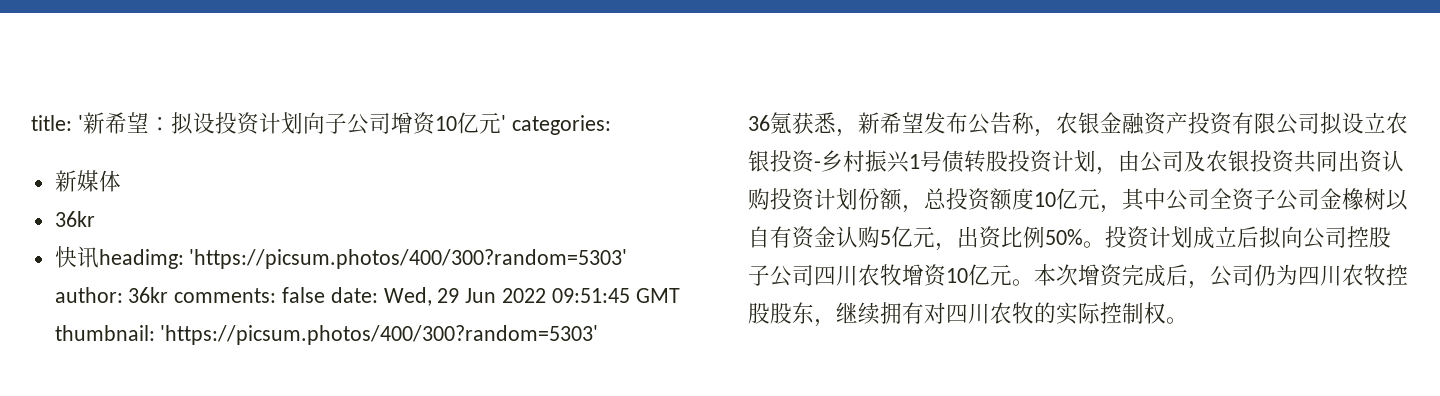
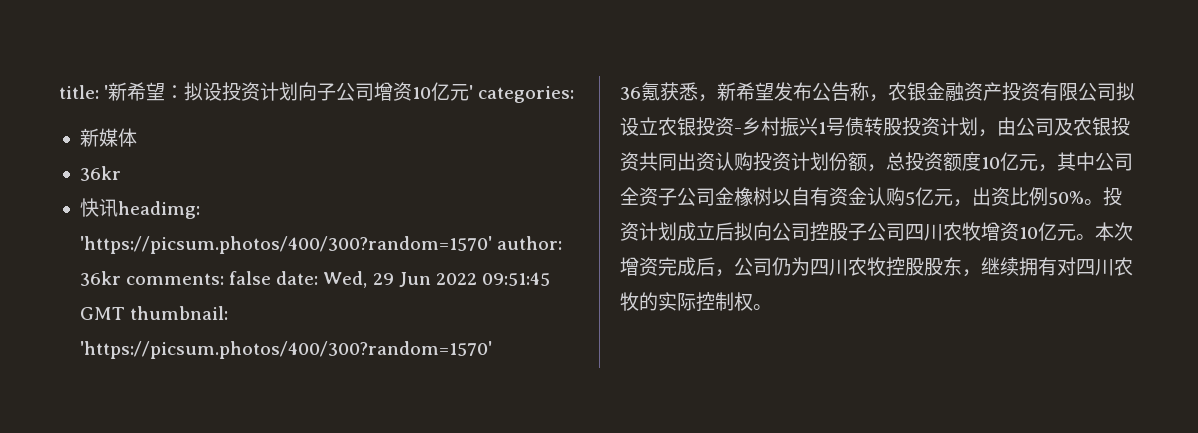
[189,249,628,269] 'https://picsum.photos/400/300?random=5303' -> [79,236,492,254] 'https://picsum.photos/400/300?random=1570'
[160,325,599,345] 'https://picsum.photos/400/300?random=5303' -> [79,341,492,359] 'https://picsum.photos/400/300?random=1570'

